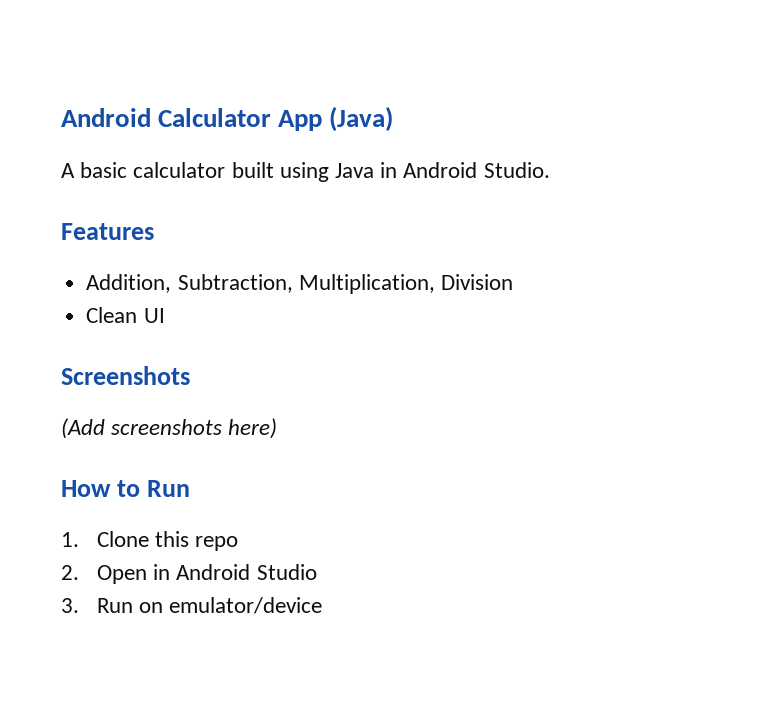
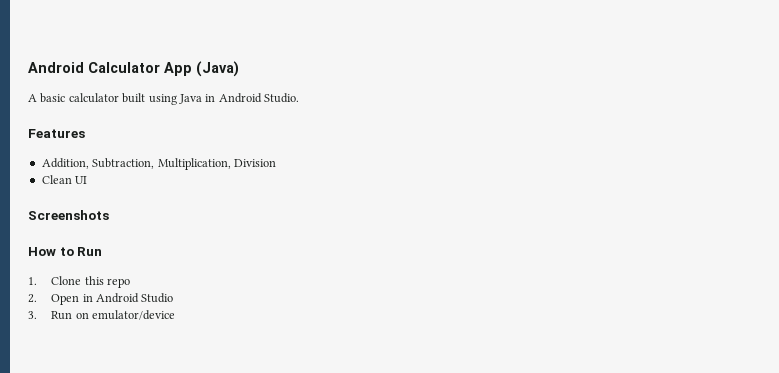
[61,418,278,439] // (Add screenshots here) -> (109, 215) none

